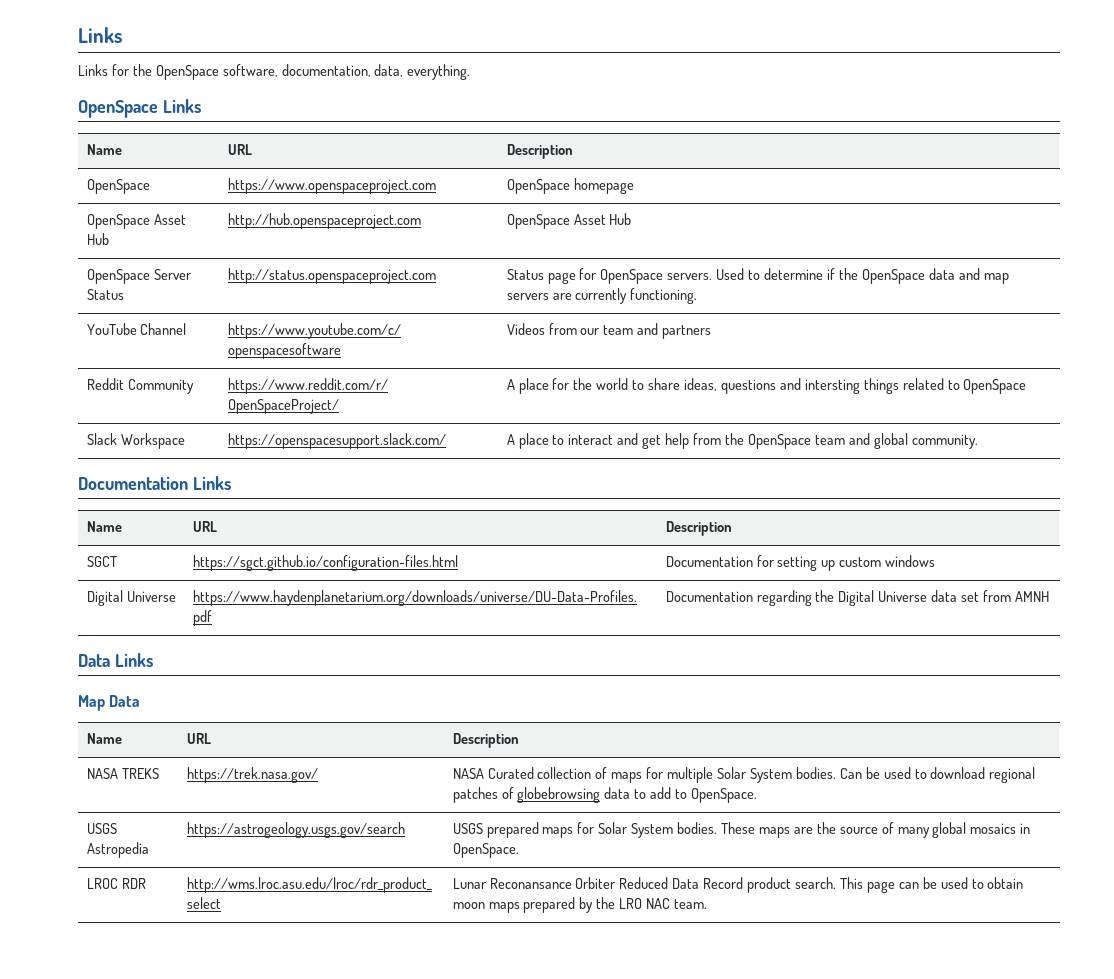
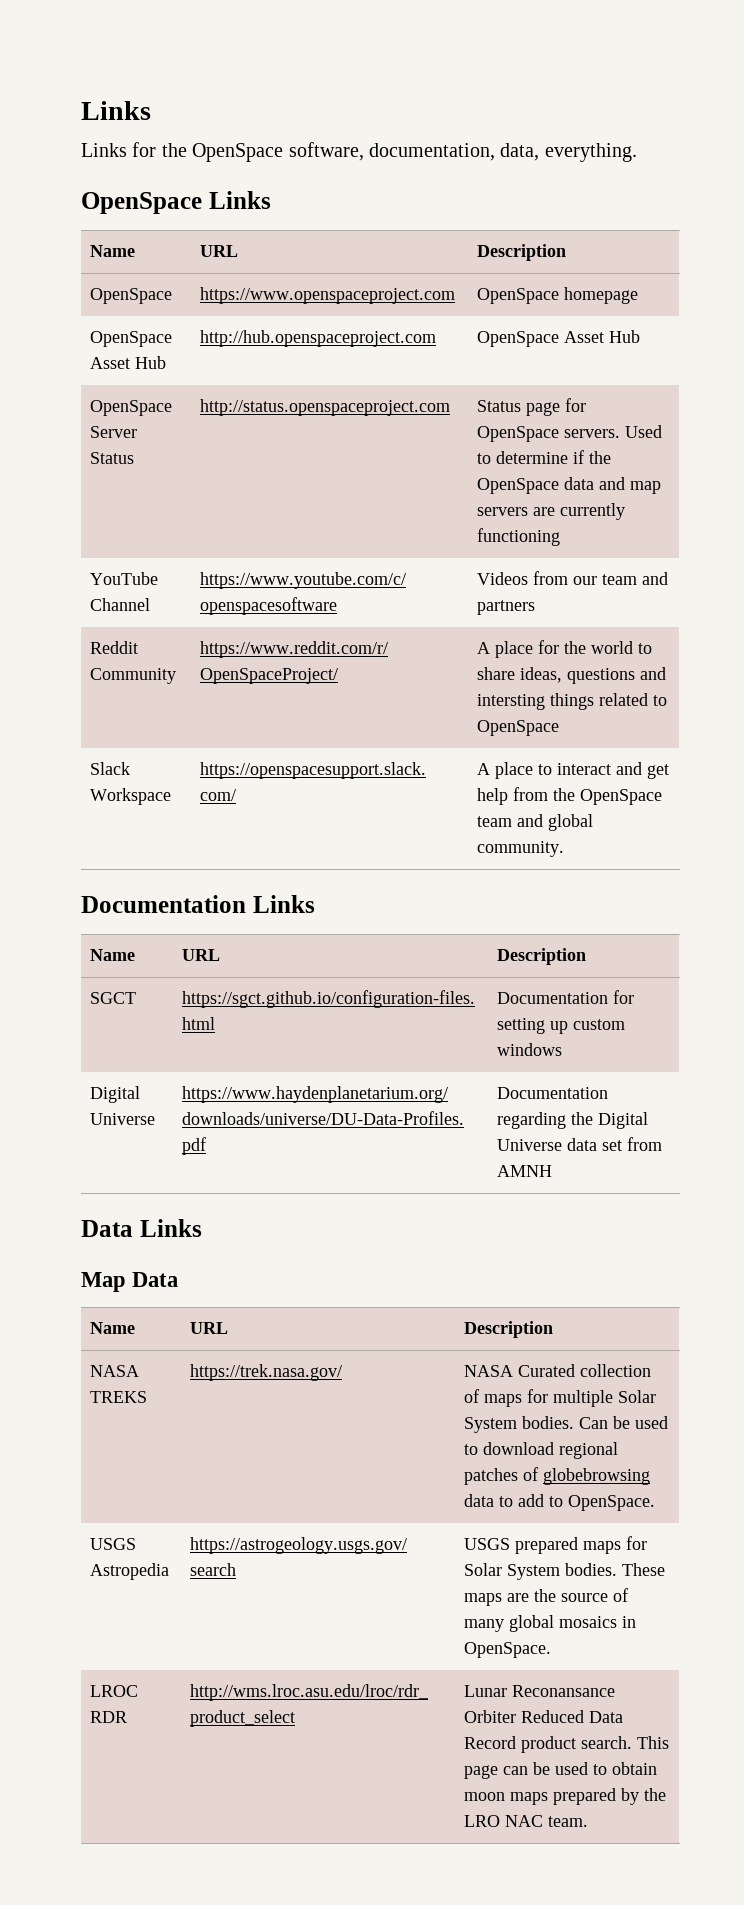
[630,288,698,304] functioning. -> [477,528,561,546] functioning

